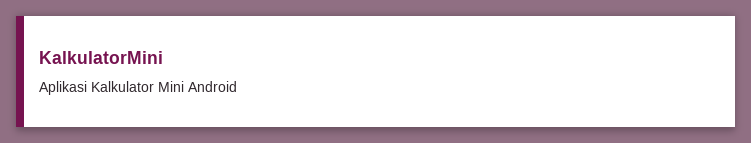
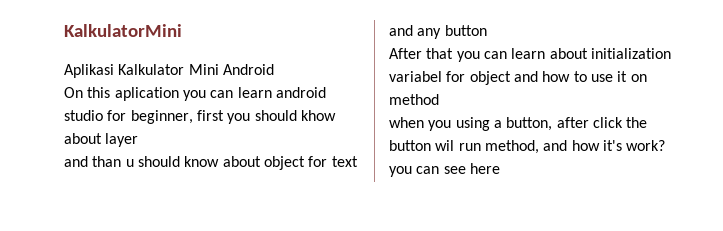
(237, 86) none -> [64,87,326,101] [64,110,336,124] [64,133,139,147] [64,156,358,170] [389,25,487,39] [389,48,671,62] [389,71,647,85] [389,94,439,105] [389,117,648,131] [389,140,666,154] [389,163,500,177] // On this aplication you can learn android studio for beginner, first you should khow about layer // and than u should know about object for text and any button // After that you can learn about initialization variabel for object and how to use it on method // when you using a button, after click the button wil run method, and how it's work? you can see here

